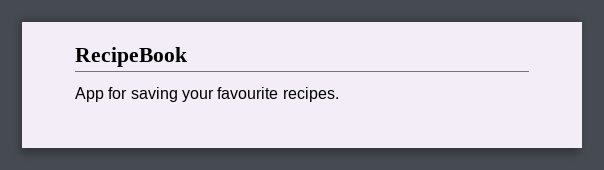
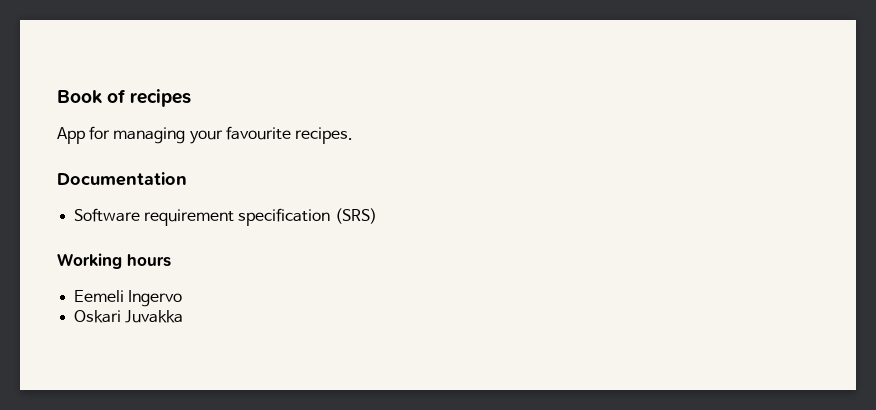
[75,47,187,67] RecipeBook -> [57,89,192,107] Book of recipes
[130,87,178,102] saving -> [113,127,186,144] managing
(339, 94) none -> [57,172,187,186] [74,208,377,226] [57,253,171,269] [74,290,183,307] [74,310,184,323] // Documentation // Software requirement specification (SRS) // Working hours // Eemeli Ingervo // Oskari Juvakka

